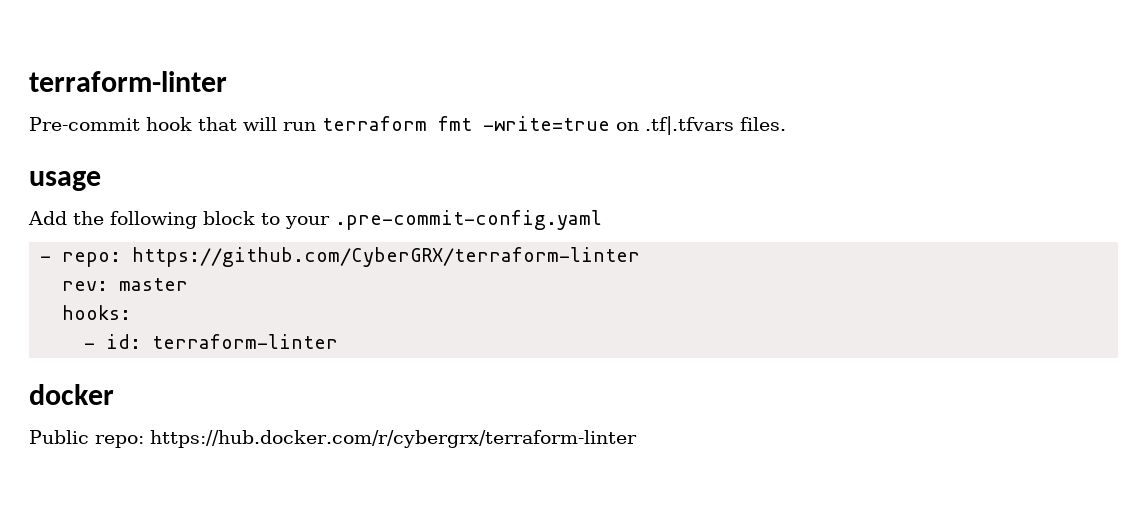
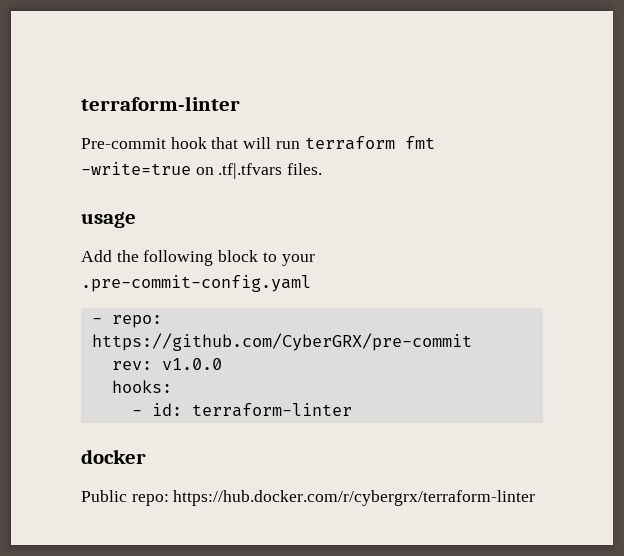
[132,247,641,267] https://github.com/CyberGRX/terraform-linter -> [91,333,472,351] https://github.com/CyberGRX/pre-commit
[119,278,189,291] master -> [161,358,222,370] v1.0.0

